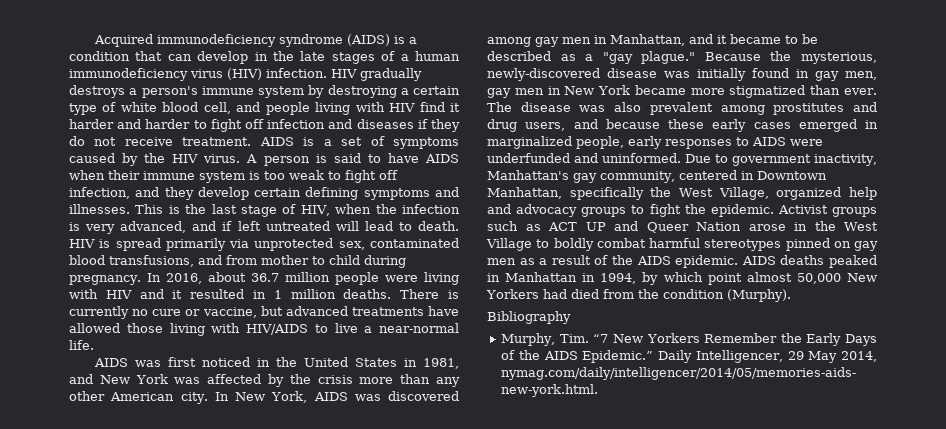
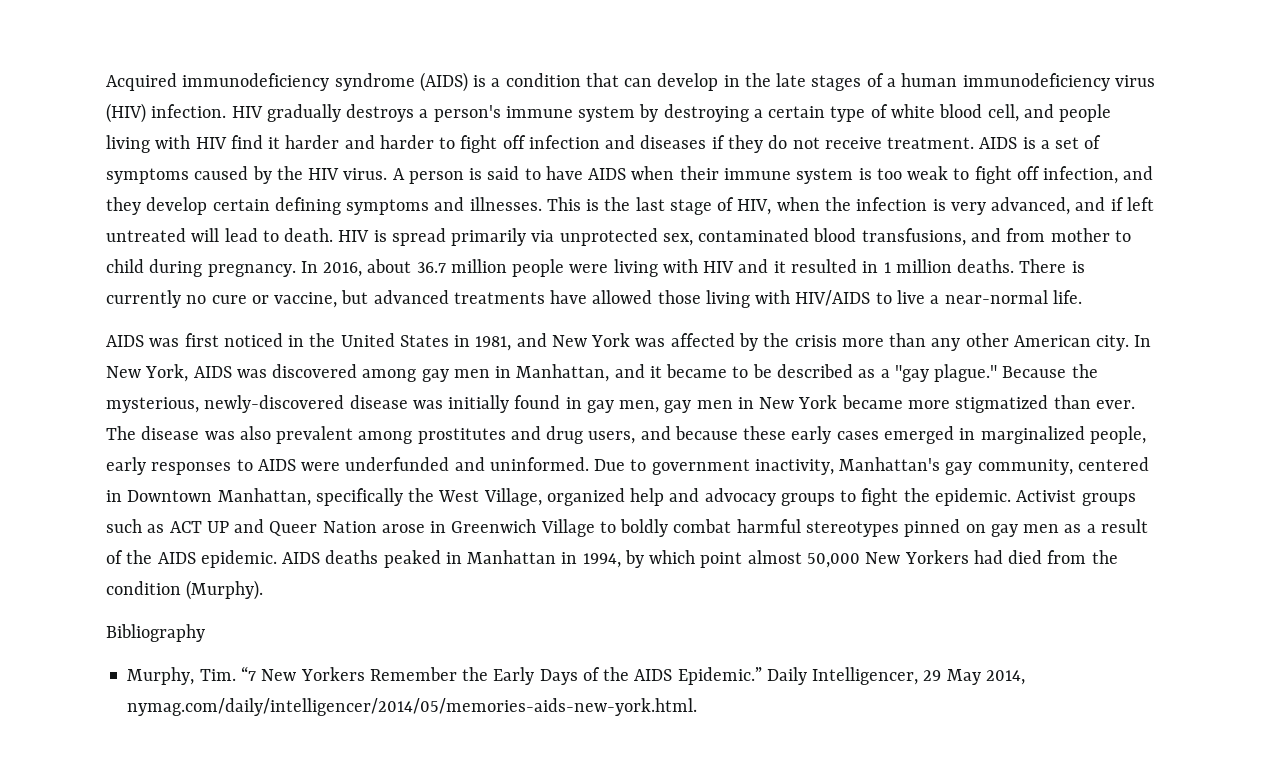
[814,221,879,231] the West -> [451,519,537,533] Greenwich

